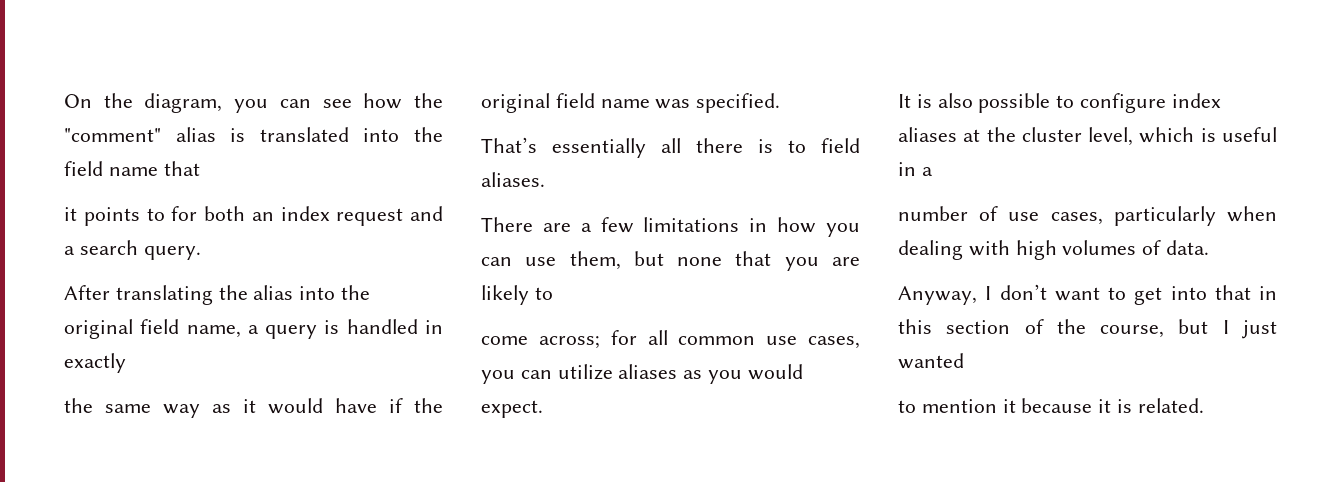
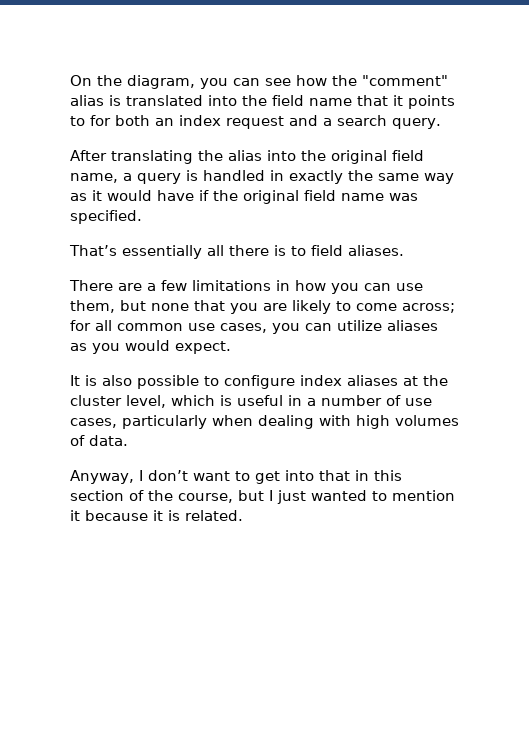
(200, 168) // -> (388, 100) none
(126, 363) // -> (343, 177) none
(553, 293) // -> (351, 306) none
(933, 171) // -> (316, 402) none
(964, 361) // -> (367, 495) none

